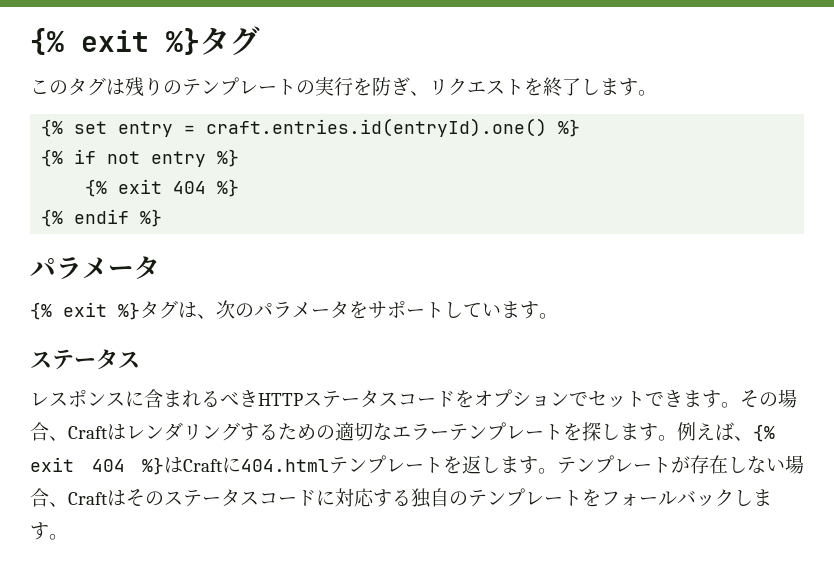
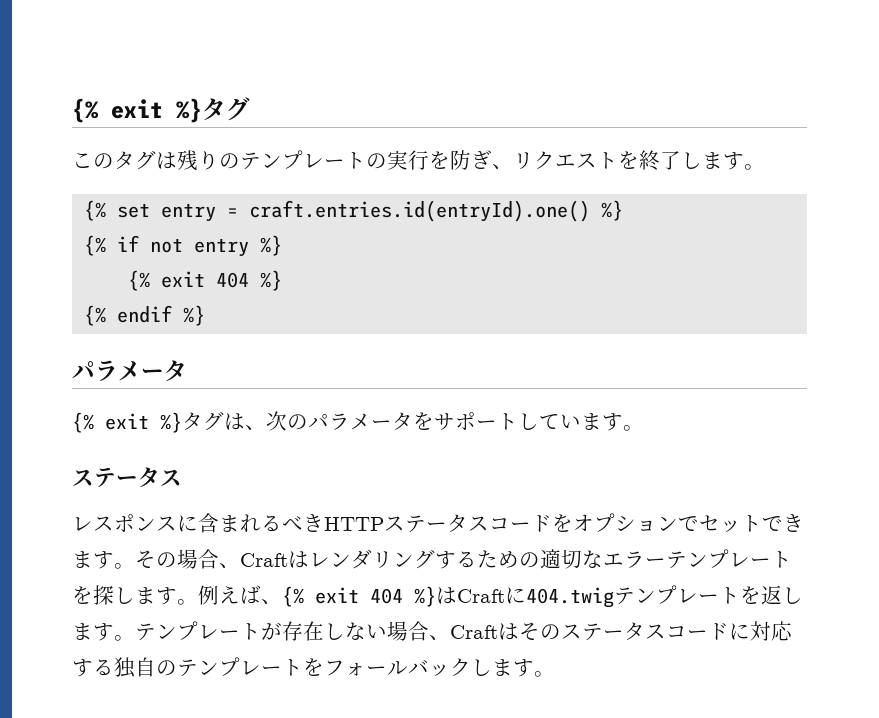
[241,459,329,472] 404.html -> [526,587,614,608] 404.twig

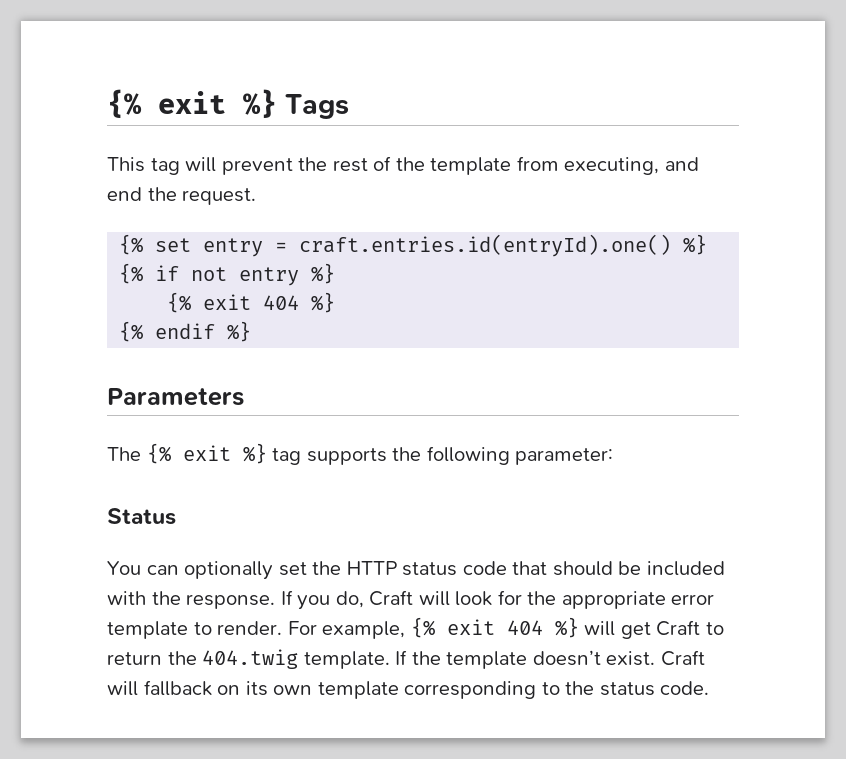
[72,97,250,123] [72,150,765,171] {% exit %}タグ // このタグは残りのテンプレートの実行を防ぎ、リクエストを終了します。 -> [107,89,349,119] [107,156,699,175] [107,187,257,205] {% exit %} Tags // This tag will prevent the rest of the template from executing, and end the request.
[72,360,187,382] [72,411,644,433] [72,467,182,488] [72,513,804,533] [72,549,792,569] [72,585,803,608] [72,621,793,641] [72,657,555,678] パラメータ // {% exit %}タグは、次のパラメータをサポートしています。 // ステータス // レスポンスに含まれるべきHTTPステータスコードをオプションでセットできます。その場合、Craftはレンダリングするための適切なエラーテンプレートを探します。例えば、{% exit 404 %}はCraftに404.twigテンプレートを返します。テンプレートが存在しない場合、Craftはそのステータスコードに対応する独自のテンプレートをフォールバックします。 -> [107,388,244,406] [107,443,614,465] [107,508,176,525] [107,561,725,580] [107,590,715,610] [107,617,724,639] [107,649,705,669] [107,680,710,699] Parameters // The {% exit %} tag supports the following parameter: // Status // You can optionally set the HTTP status code that should be included with the response. If you do, Craft will look for the appropriate error template to render. For example, {% exit 404 %} will get Craft to return the 404.twig template. If the template doesn’t exist. Craft will fallback on its own template corresponding to the status code.

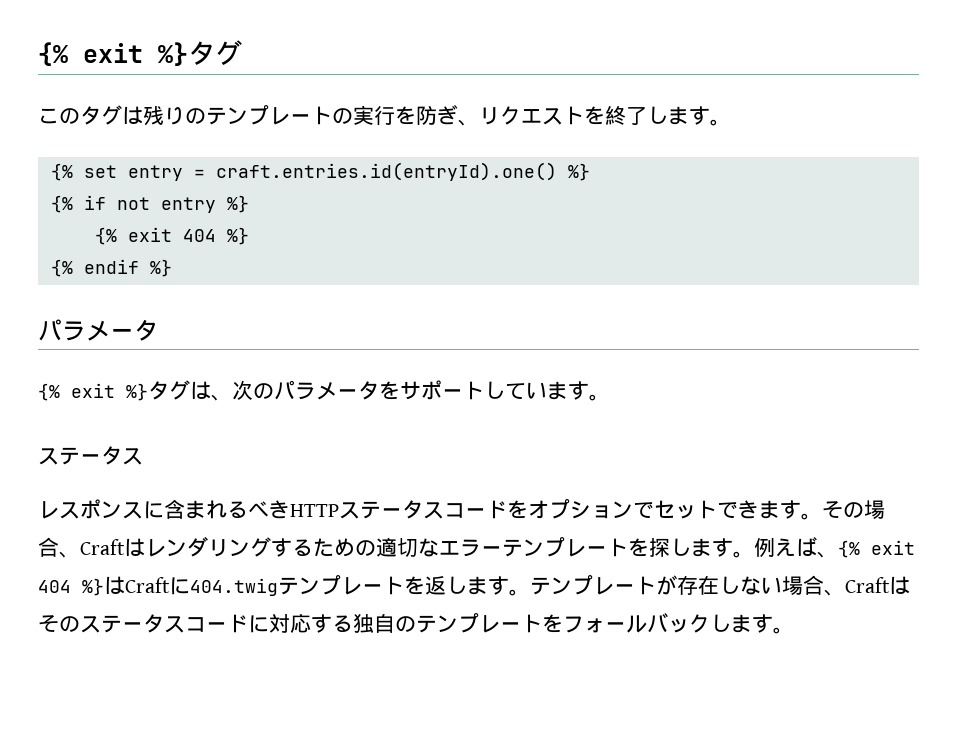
[107,89,349,119] [107,156,699,175] [107,187,257,205] {% exit %} Tags // This tag will prevent the rest of the template from executing, and end the request. -> [38,40,242,66] [38,105,731,126] {% exit %}タグ // このタグは残りのテンプレートの実行を防ぎ、リクエストを終了します。
[107,388,244,406] [107,443,614,465] [107,508,176,525] [107,561,725,580] [107,590,715,610] [107,617,724,639] [107,649,705,669] [107,680,710,699] Parameters // The {% exit %} tag supports the following parameter: // Status // You can optionally set the HTTP status code that should be included with the response. If you do, Craft will look for the appropriate error template to render. For example, {% exit 404 %} will get Craft to return the 404.twig template. If the template doesn’t exist. Craft will fallback on its own template corresponding to the status code. -> [38,319,158,341] [38,380,610,401] [38,446,143,465] [38,499,885,520] [38,536,915,558] [38,575,910,596] [38,613,794,634] パラメータ // {% exit %}タグは、次のパラメータをサポートしています。 // ステータス // レスポンスに含まれるべきHTTPステータスコードをオプションでセットできます。その場合、Craftはレンダリングするための適切なエラーテンプレートを探します。例えば、{% exit 404 %}はCraftに404.twigテンプレートを返します。テンプレートが存在しない場合、Craftはそのステータスコードに対応する独自のテンプレートをフォールバックします。

